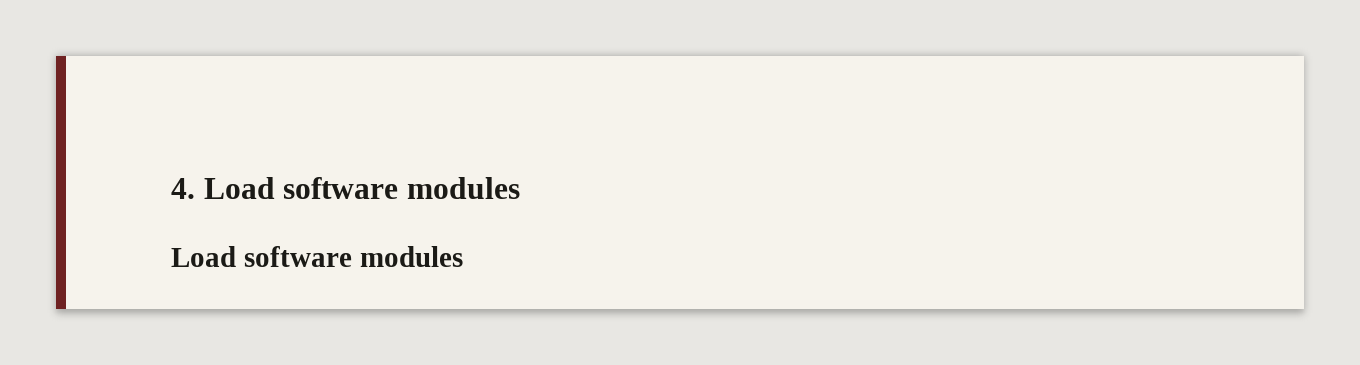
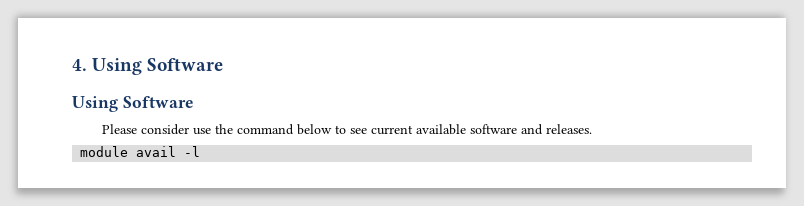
[203,177,520,199] [171,246,463,267] Load software modules // Load software modules -> [92,58,224,75] [72,96,194,112] [101,124,592,135] [80,146,201,157] Using Software // Using Software // Please consider use the command below to see current available software and releases. // module avail -l

